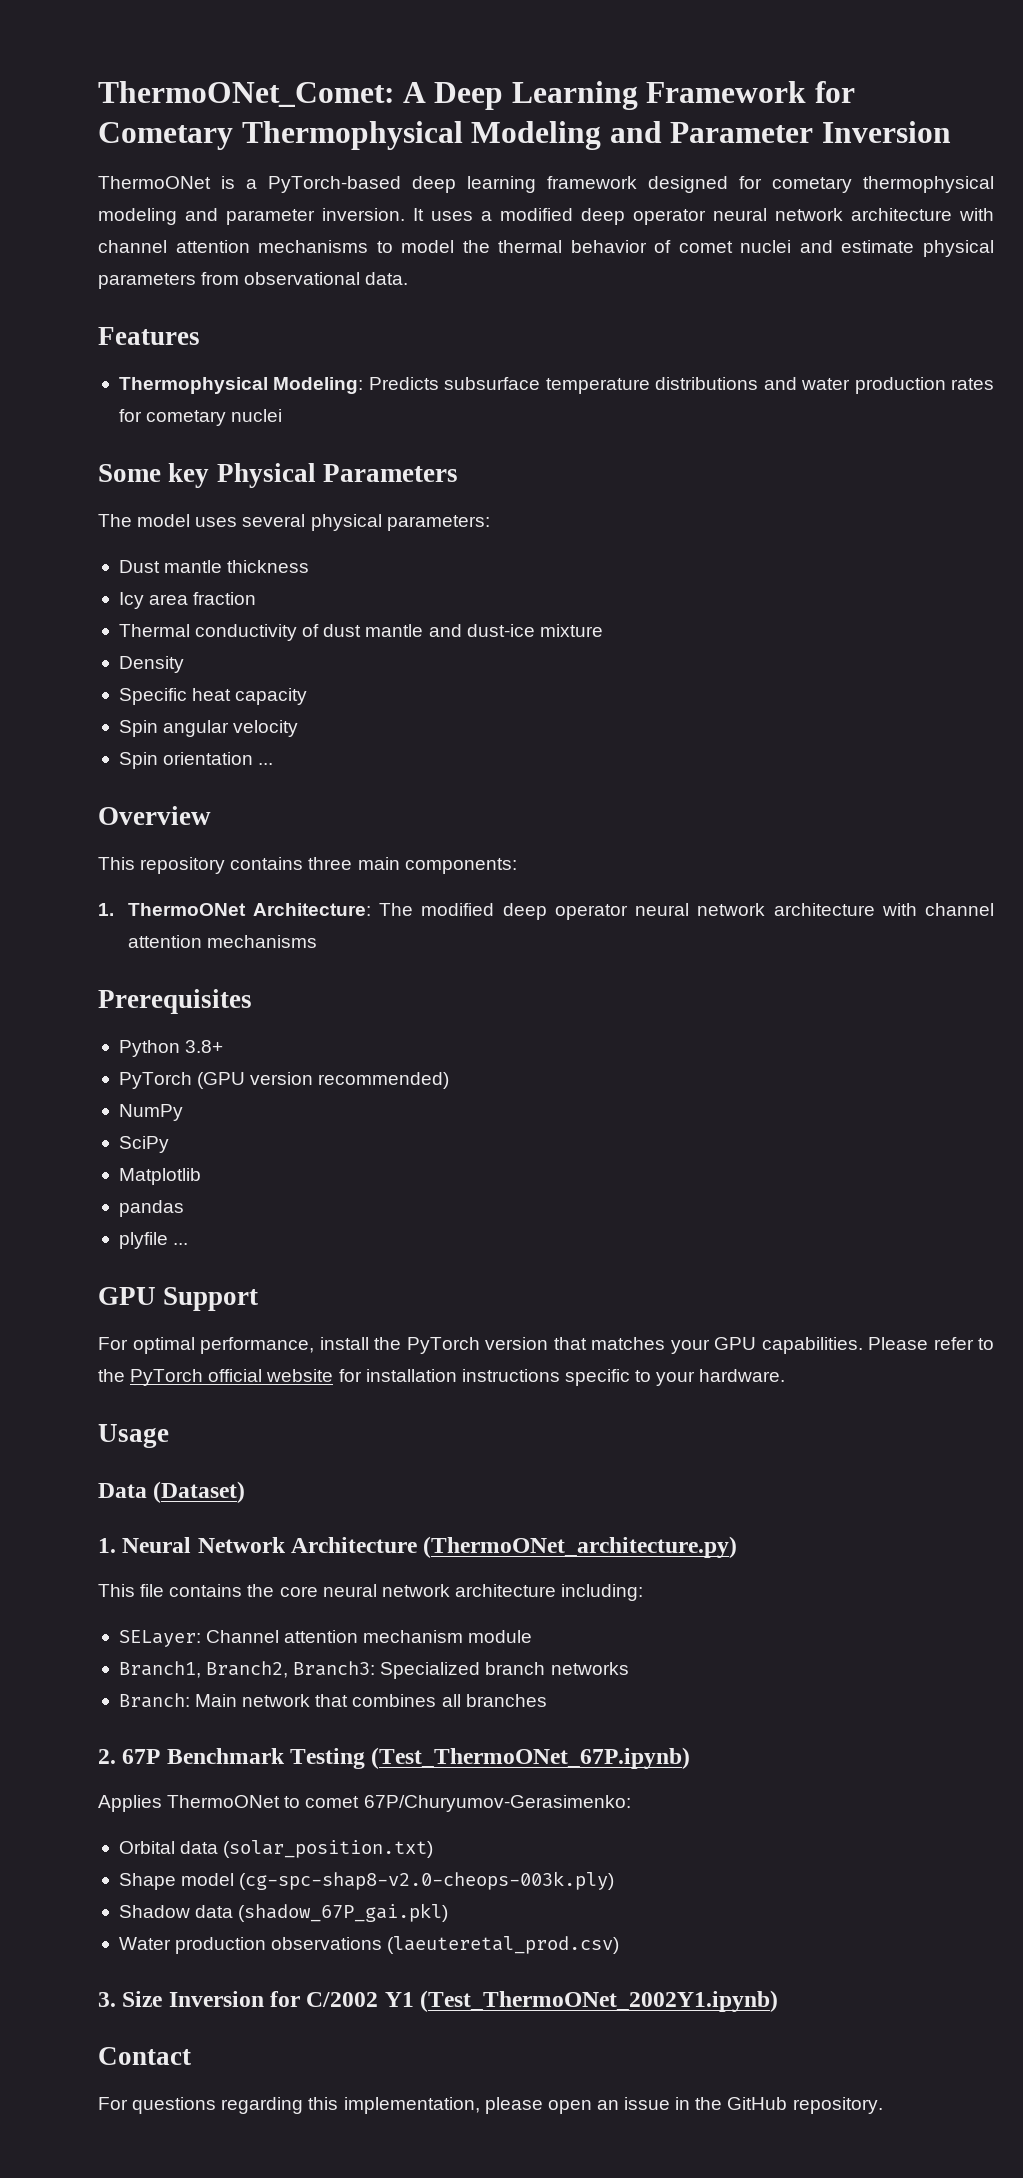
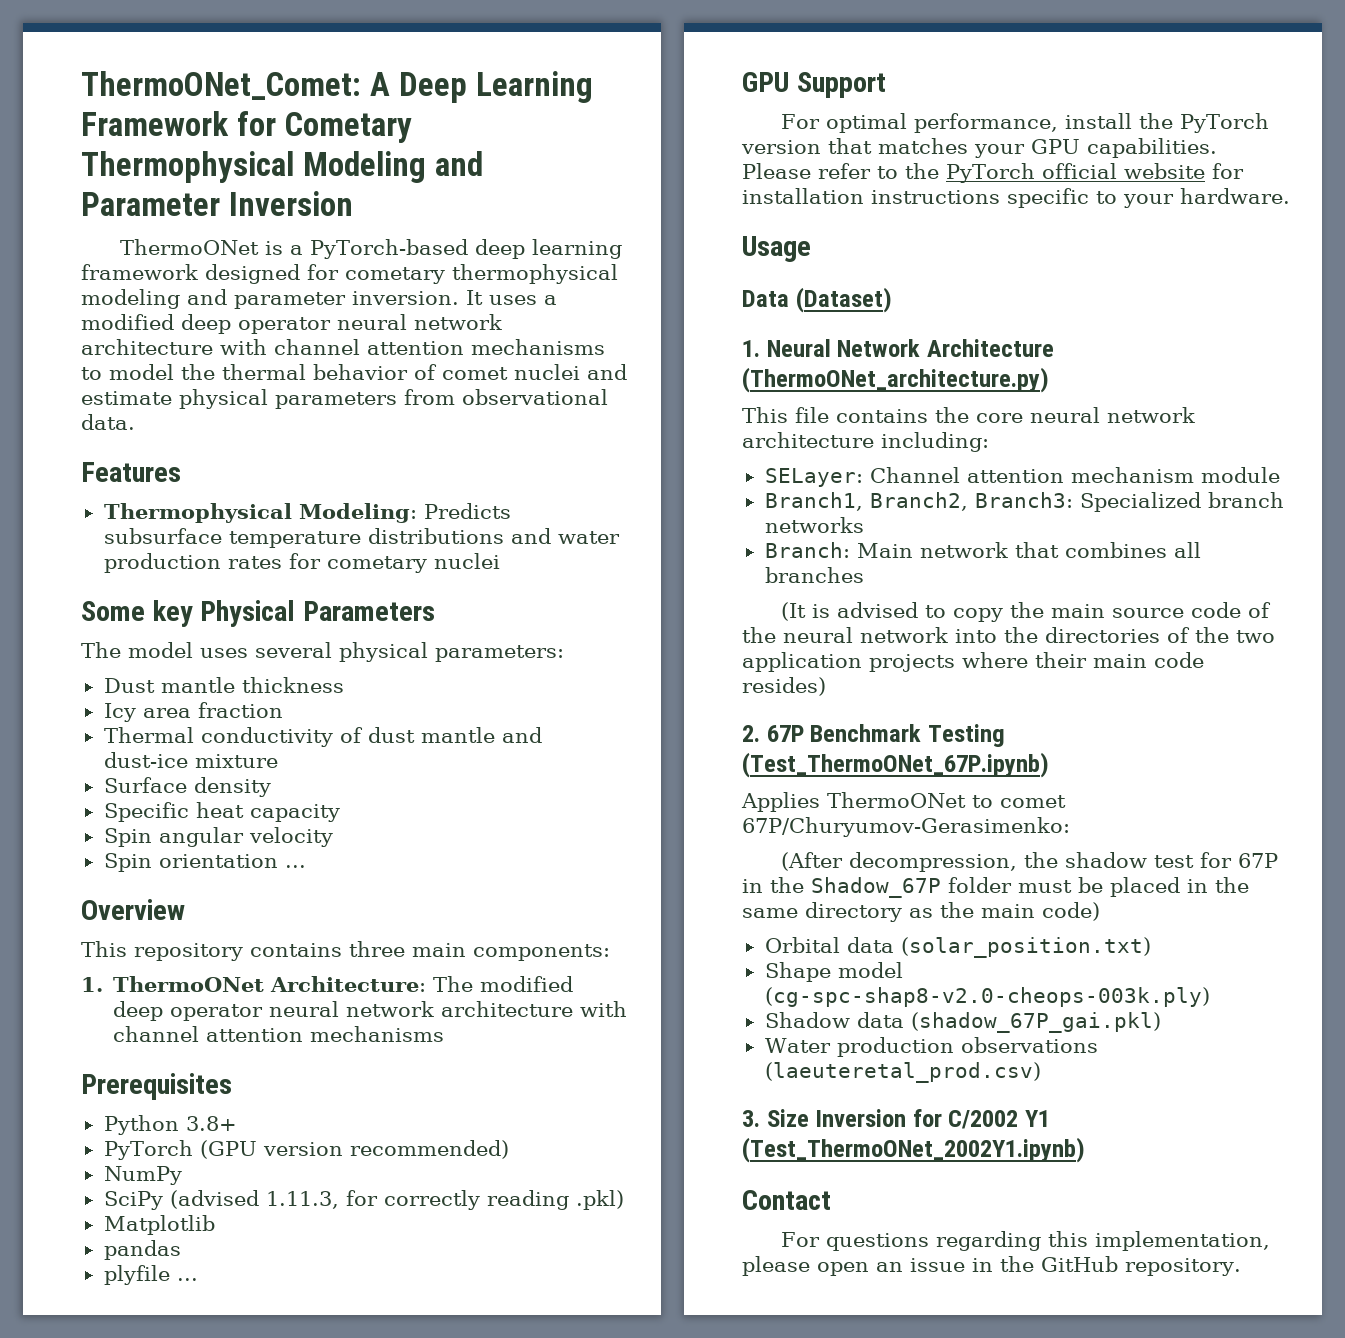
[118,656,184,673] Density -> [103,777,271,797] Surface density
(169, 1144) none -> [169,1190,624,1210] (advised 1.11.3, for correctly reading .pkl)
(547, 1700) none -> [780,602,1271,622] [742,627,1275,643] [742,652,1204,672] [742,677,826,696] // (It is advised to copy the main source code of the neural network into the directories of the two application projects where their main code resides)
(631, 1803) none -> [780,852,1278,872] [742,877,1249,898] [742,902,1100,922] // (After decompression, the shadow test for 67P in the Shadow_67P folder must be placed in the same directory as the main code)

